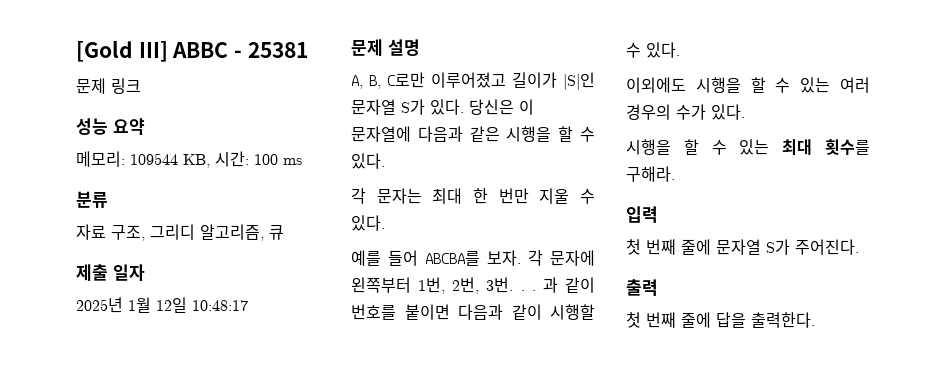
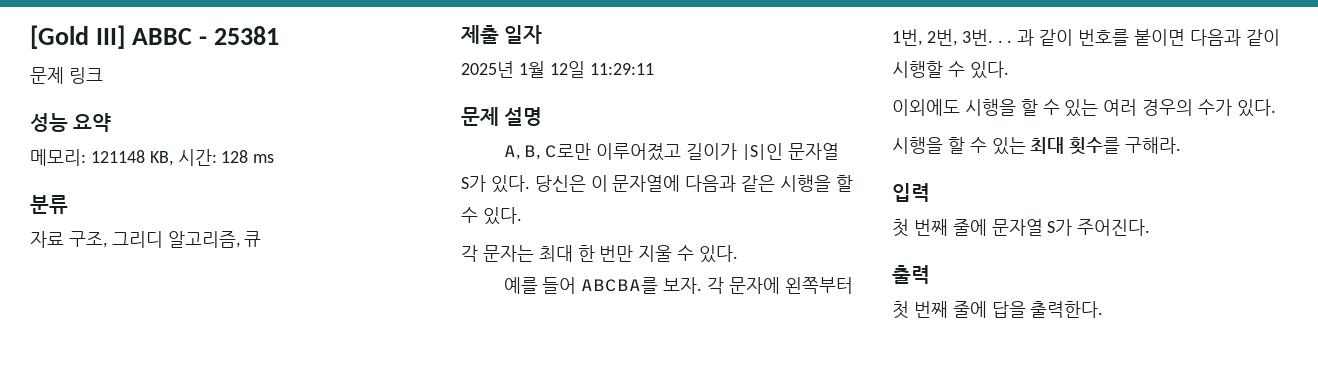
[130,153,178,165] 109544 -> [90,150,145,163] 121148
[254,154,278,165] 100 -> [221,150,249,163] 128
[192,300,248,311] 10:48:17 -> [589,63,654,75] 11:29:11

